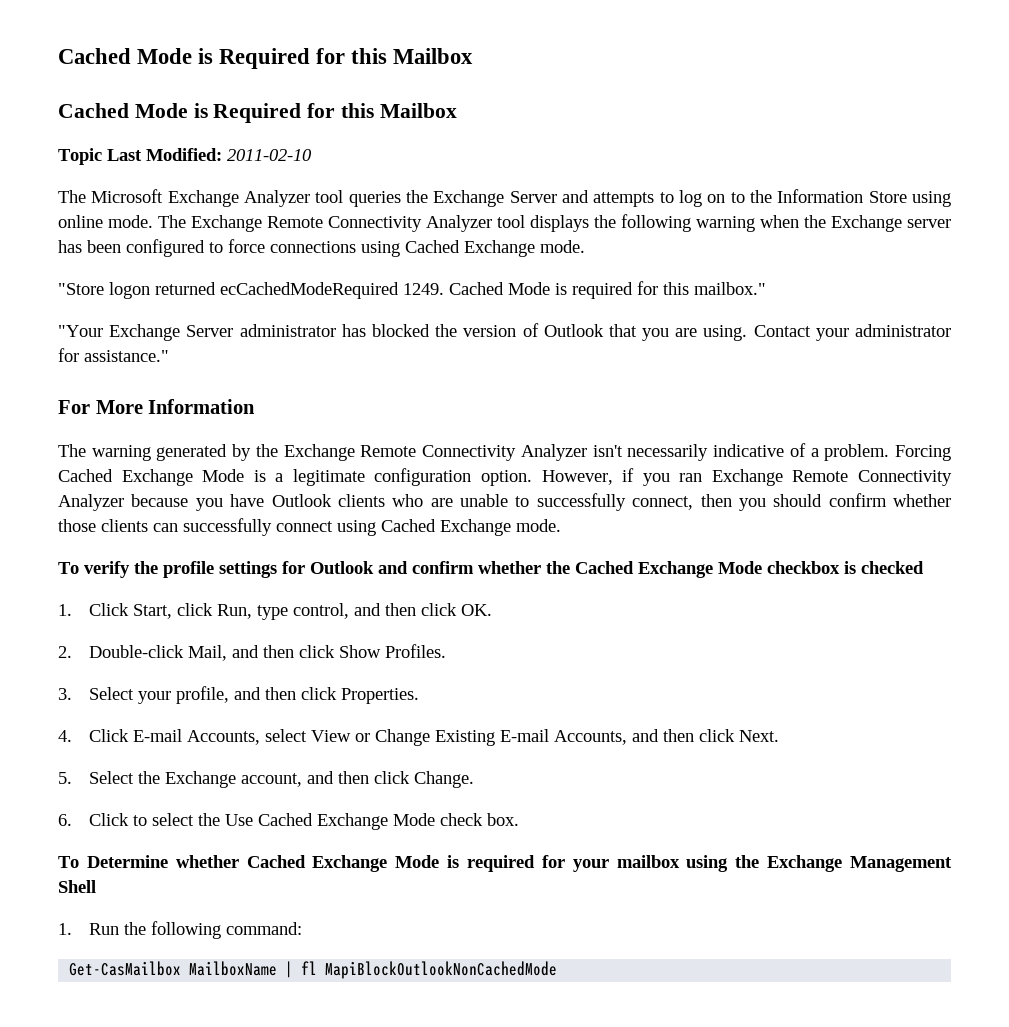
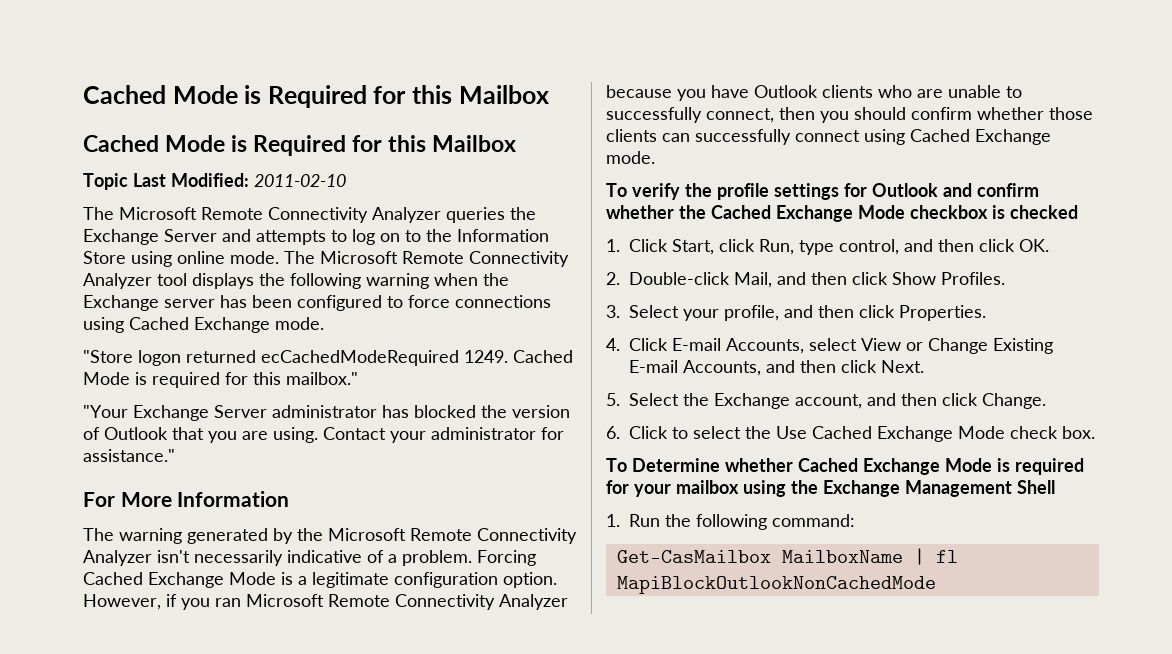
[167,190,344,207] Exchange Analyzer tool -> [201,207,441,223] Remote Connectivity Analyzer
[191,215,262,232] Exchange -> [320,251,398,264] Microsoft
[283,444,355,461] Exchange -> [328,528,406,541] Microsoft
[711,469,783,486] Exchange -> [246,594,324,607] Microsoft

